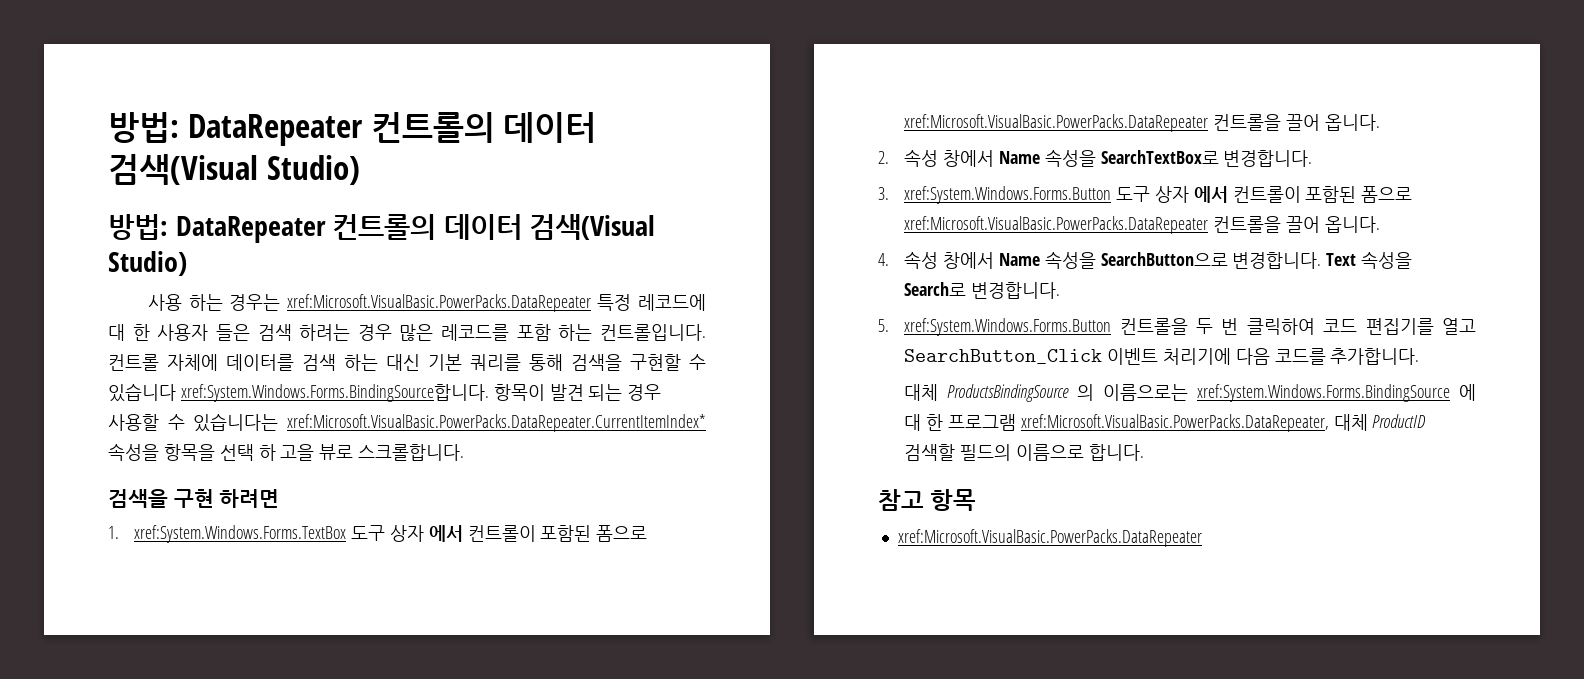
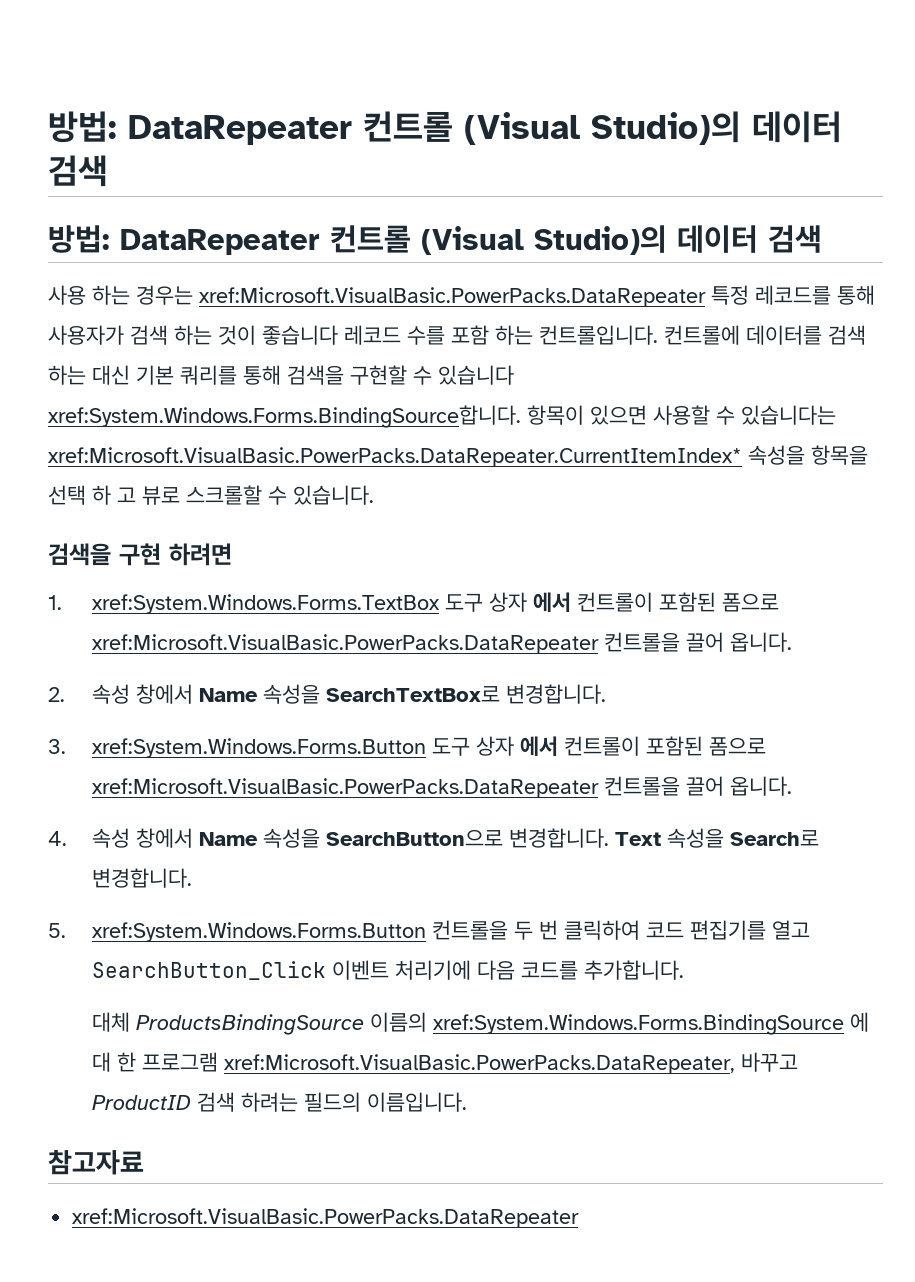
[108,112,597,146] [108,154,360,185] [108,214,656,243] [108,251,187,276] 방법: DataRepeater 컨트롤의 데이터 검색(Visual Studio) // 방법: DataRepeater 컨트롤의 데이터 검색(Visual Studio) -> [48,111,842,145] [48,155,108,187] [48,225,822,255] 방법: DataRepeater 컨트롤 (Visual Studio)의 데이터 검색 // 방법: DataRepeater 컨트롤 (Visual Studio)의 데이터 검색
[638,294,706,311] [108,324,510,341] 레코드에 대 한 사용자 들은 검색 하려는 경우 많은 레코드를 -> [755,285,875,305] [48,325,445,345] 레코드를 통해 사용자가 검색 하는 것이 좋습니다 레코드 수를
[108,354,218,371] 컨트롤 자체에 -> [664,325,740,345] 컨트롤에
[549,384,662,401] 발견 되는 경우 -> [590,405,647,425] 있으면
[280,444,465,461] 고을 뷰로 스크롤합니다. -> [117,485,374,505] 고 뷰로 스크롤할 수 있습니다.
[1077,384,1189,401] 의 이름으로는 -> [369,1012,427,1032] 이름의
[1333,414,1427,431] [904,444,1144,461] [878,489,977,511] 대체 ProductID 검색할 필드의 이름으로 합니다. // 참고 항목 -> [740,1052,798,1072] [91,1092,467,1112] [48,1149,144,1175] 바꾸고 ProductID 검색 하려는 필드의 이름입니다. // 참고자료

